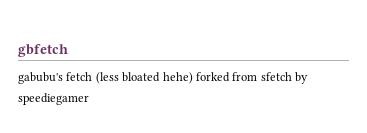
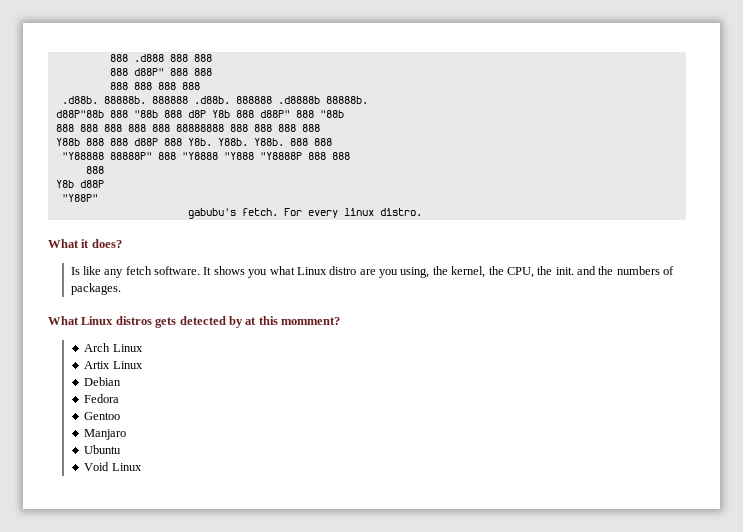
[18,44,68,57] [18,72,308,84] [18,93,89,105] gbfetch // gabubu's fetch (less bloated hehe) forked from sfetch by speediegamer -> [109,54,212,62] [109,68,212,76] [109,82,200,90] [61,96,368,104] [55,110,344,118] [55,124,320,132] [55,138,332,146] [61,152,350,160] [85,166,104,174] [55,180,104,188] [61,194,98,202] [187,208,422,219] [48,239,122,248] [70,266,675,278] [70,283,121,295] [48,316,340,328] [84,343,143,352] [84,361,143,369] [84,377,122,386] [84,394,120,403] [84,412,121,420] [84,429,127,440] [84,445,122,454] [84,462,142,471] 888 .d888 888 888 // 888 d88P" 888 888 // 888 888 888 888 // .d88b. 88888b. 888888 .d88b. 888888 .d8888b 88888b. // d88P"88b 888 "88b 888 d8P Y8b 888 d88P" 888 "88b // 888 888 888 888 888 88888888 888 888 888 888 // Y88b 888 888 d88P 888 Y8b. Y88b. Y88b. 888 888 // "Y88888 88888P" 888 "Y8888 "Y888 "Y8888P 888 888 // 888 // Y8b d88P // "Y88P" // gabubu's fetch. For every linux distro. // What it does? // Is like any fetch software. It shows you what Linux distro are you using, the kernel, the CPU, the init. and the numbers of packages. // What Linux distros gets detected by at this momment? // Arch Linux // Artix Linux // Debian // Fedora // Gentoo // Manjaro // Ubuntu // Void Linux

